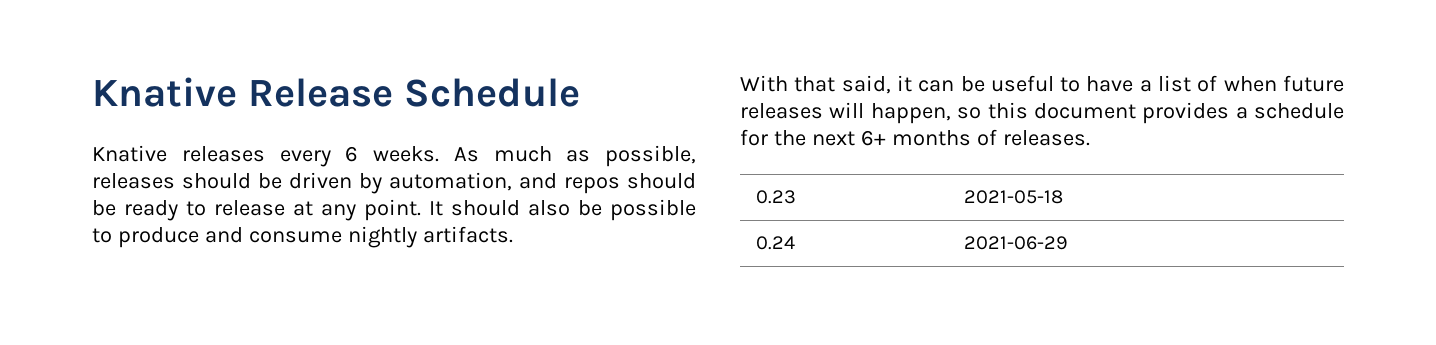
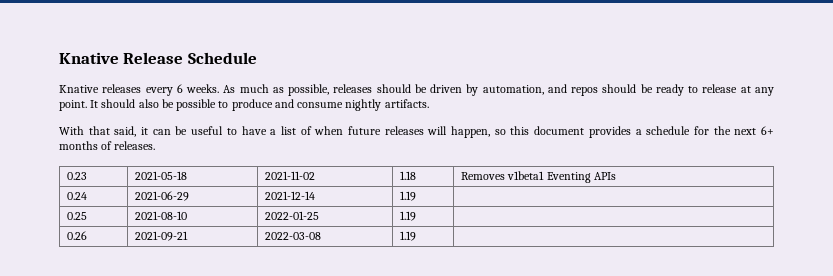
[755,236,795,250] [963,236,1068,250] // 0.24 | 2021-06-29 -> [265,171,316,180] [400,171,417,180] [461,171,616,183] [67,192,88,200] [135,191,190,201] [265,191,316,200] [400,191,417,201] [67,212,88,220] [135,211,188,220] [265,211,320,220] [400,211,417,221] [67,231,88,240] [135,231,189,241] [265,232,322,240] [400,231,417,241] | 2021-11-02 | 1.18 | Removes v1beta1 Eventing APIs // 0.24 | 2021-06-29 | 2021-12-14 | 1.19 | // 0.25 | 2021-08-10 | 2022-01-25 | 1.19 | // 0.26 | 2021-09-21 | 2022-03-08 | 1.19 |

